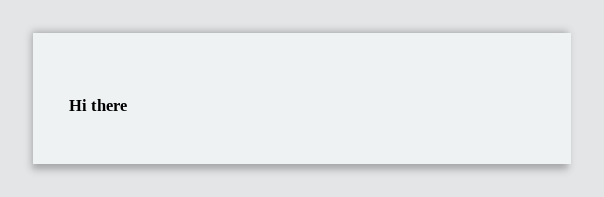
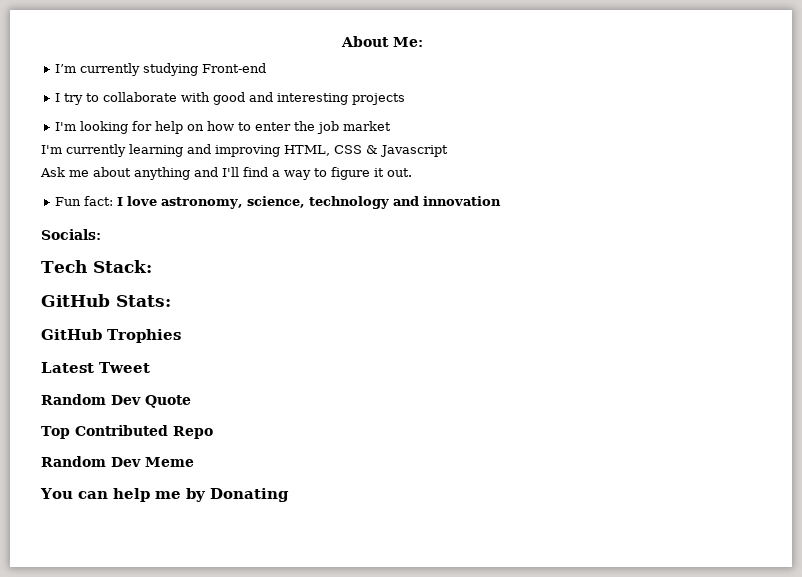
[69,99,128,111] Hi there -> [341,36,423,47] [55,63,267,76] [55,92,406,105] [55,121,392,134] [41,144,448,157] [40,167,412,180] [55,196,502,209] [41,229,101,240] [41,260,152,273] [41,294,171,307] [41,329,181,343] [41,362,150,373] [41,394,191,408] [41,425,213,439] [41,456,194,467] [40,488,289,502] About Me: // I’m currently studying Front-end // I try to collaborate with good and interesting projects // I'm looking for help on how to enter the job market // I'm currently learning and improving HTML, CSS & Javascript // Ask me about anything and I'll find a way to figure it out. // Fun fact: I love astronomy, science, technology and innovation // Socials: // Tech Stack: // GitHub Stats: // GitHub Trophies // Latest Tweet // Random Dev Quote // Top Contributed Repo // Random Dev Meme // You can help me by Donating

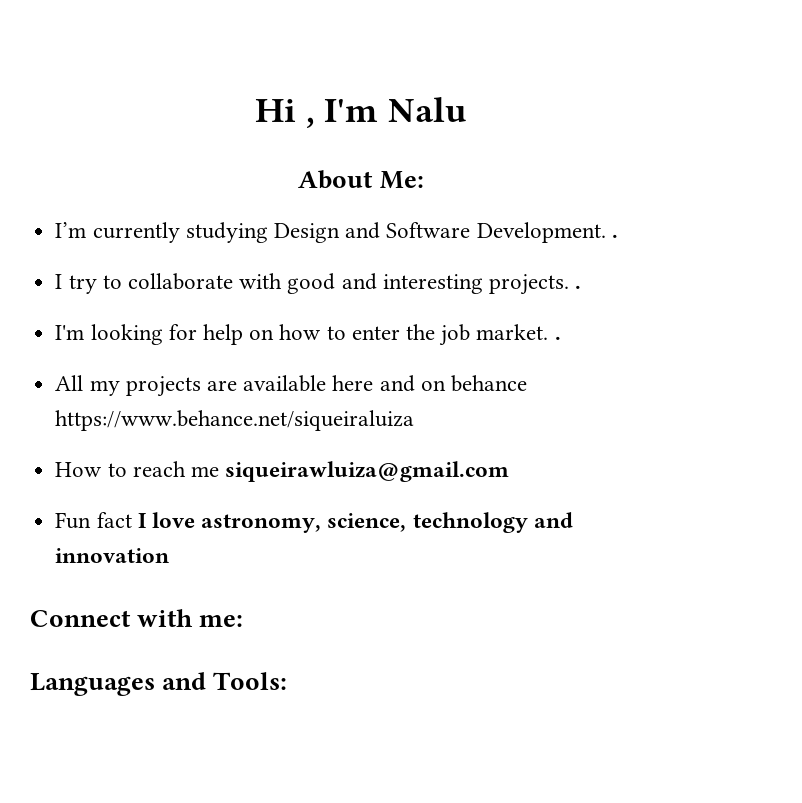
(341, 41) none -> [254,97,468,128] Hi , I'm Nalu //
[202,63,267,73] Front-end -> [273,222,618,243] Design and Software Development. .
[352,93,406,105] projects -> [488,274,582,295] projects. .
[343,121,392,131] [41,144,448,157] [40,167,412,180] market // I'm currently learning and improving HTML, CSS & Javascript // Ask me about anything and I'll find a way to figure it out. -> [476,324,561,340] [55,375,527,397] [55,410,415,431] [55,461,510,482] market. . // All my projects are available here and on behance https://www.behance.net/siqueiraluiza // How to reach me siqueirawluiza@gmail.com
[84,196,114,206] fact: -> [96,512,132,528] fact
[41,229,101,240] [41,260,152,273] [41,294,171,307] [41,329,181,343] [41,362,150,373] [41,394,191,408] [41,425,213,439] [41,456,194,467] [40,488,289,502] Socials: // Tech Stack: // GitHub Stats: // GitHub Trophies // Latest Tweet // Random Dev Quote // Top Contributed Repo // Random Dev Meme // You can help me by Donating -> [30,609,244,627] [30,672,288,696] Connect with me: // Languages and Tools:

